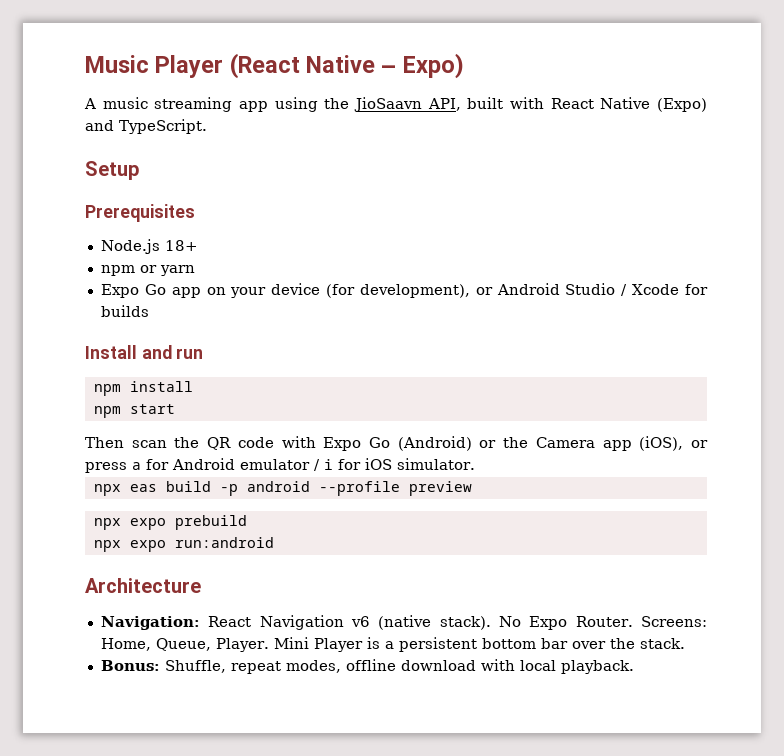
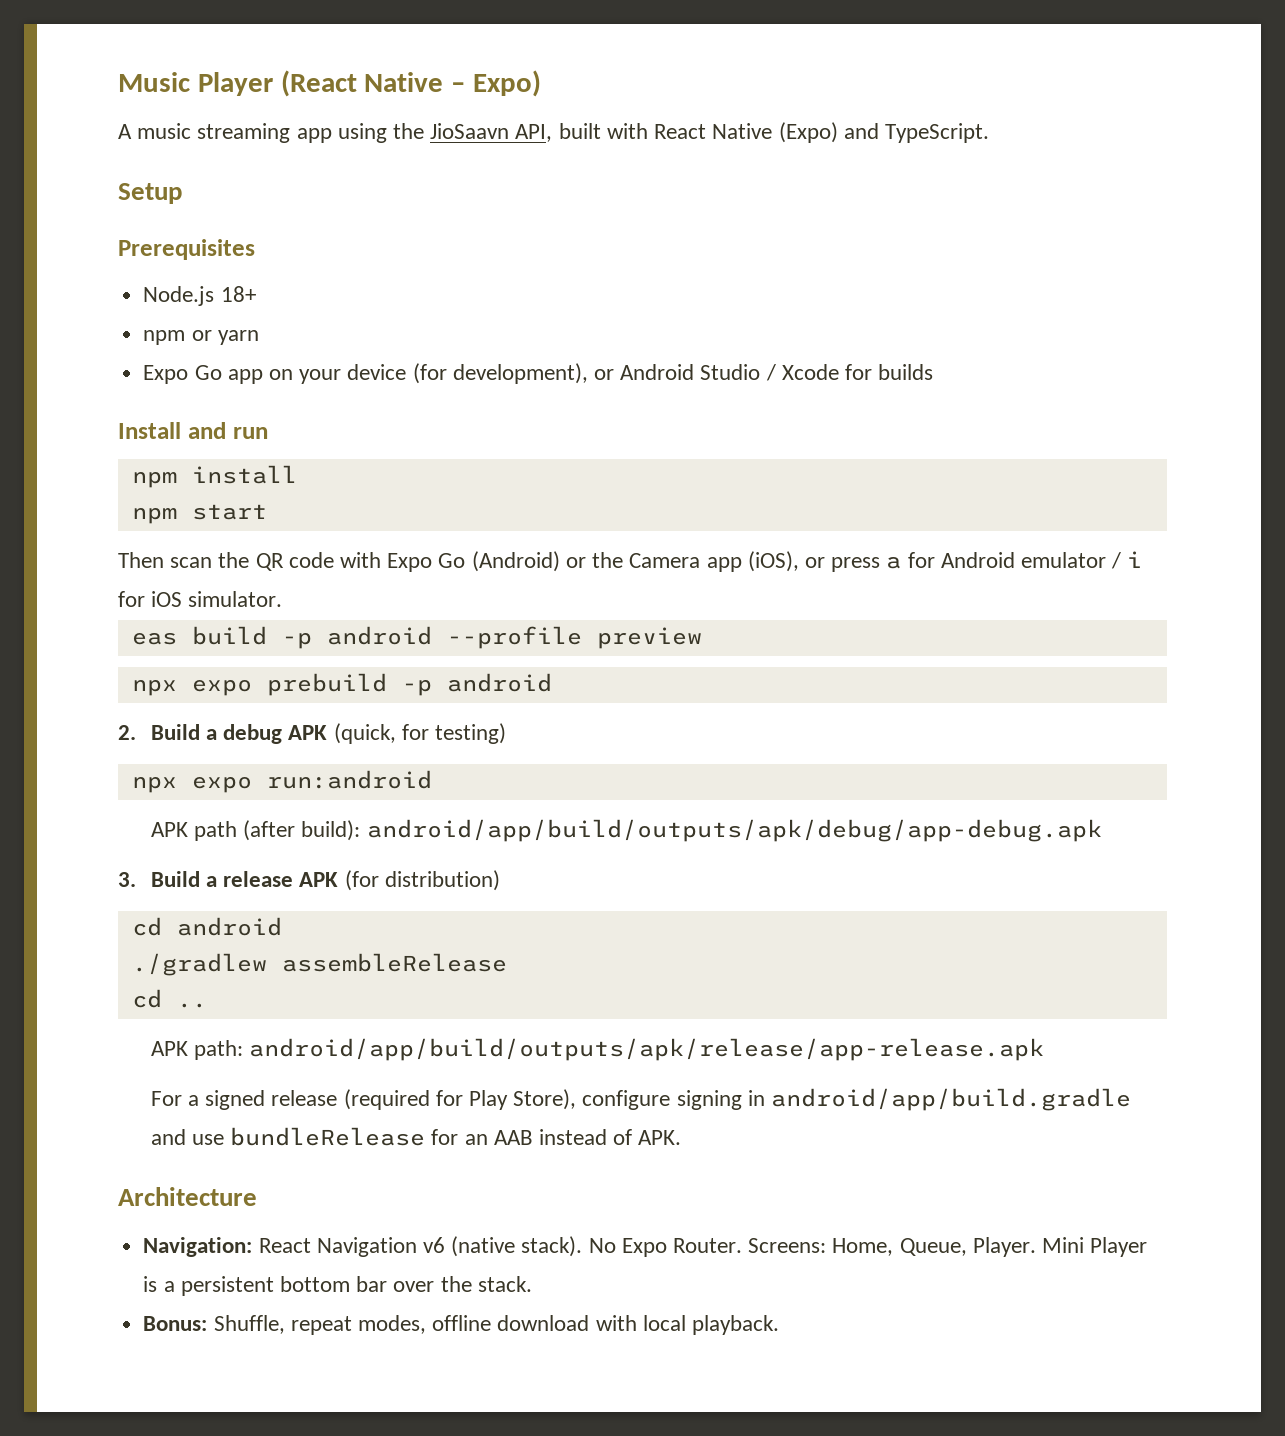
[93,484,121,496] npx -> (283, 599) none
[93,537,274,552] // npx expo run:android -> [401,673,552,696] [118,723,507,744] [131,770,432,793] [150,819,1102,842] [118,870,500,891] [131,917,282,936] [131,953,507,976] [131,989,207,1008] [150,1038,1045,1061] [150,1088,1132,1111] [150,1127,682,1146] -p android // 2. Build a debug APK (quick, for testing) // npx expo run:android // APK path (after build): android/app/build/outputs/apk/debug/app-debug.apk // 3. Build a release APK (for distribution) // cd android // ./gradlew assembleRelease // cd .. // APK path: android/app/build/outputs/apk/release/app-release.apk // For a signed release (required for Play Store), configure signing in android/app/build.gradle and use bundleRelease for an AAB instead of APK.

